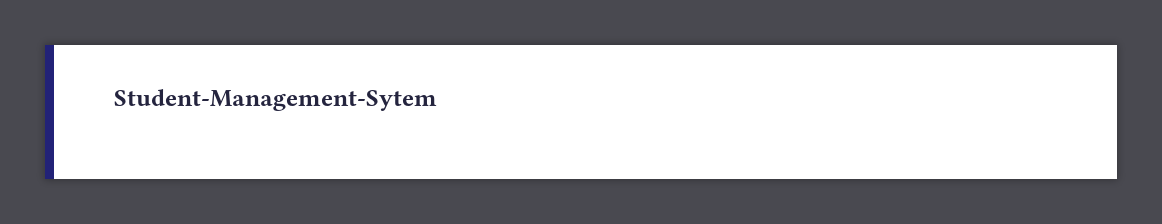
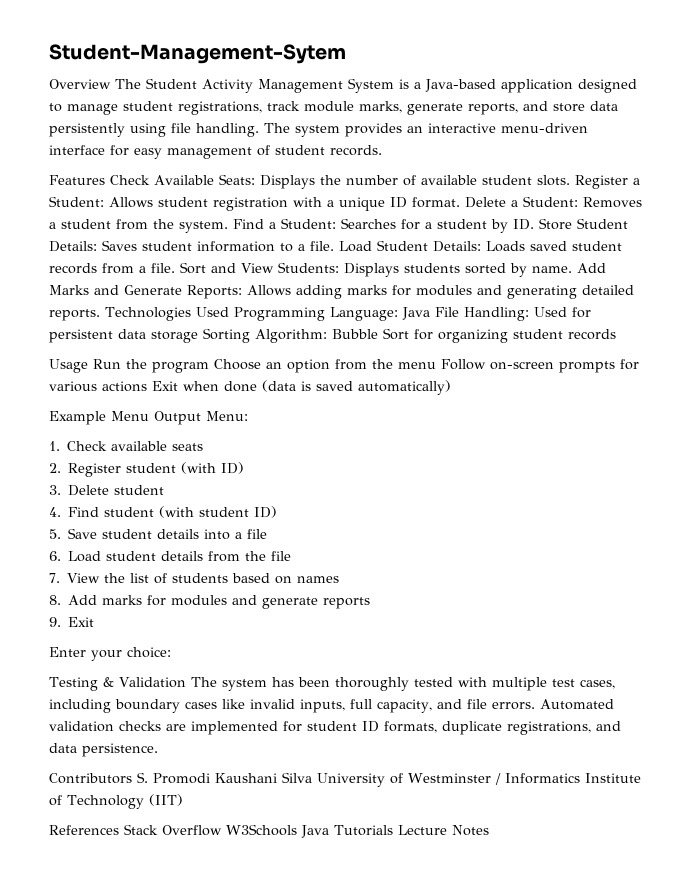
(437, 100) none -> [49,78,637,93] [49,101,618,115] [49,123,588,137] [49,145,382,159] [49,174,640,189] [49,196,642,211] [49,218,628,233] [49,240,622,252] [49,262,606,277] [49,285,634,299] [49,307,591,321] [49,328,616,343] [49,359,639,373] [49,380,451,395] [49,411,248,425] [49,441,204,451] [49,462,245,477] [49,485,165,496] [49,506,278,518] [49,528,268,540] [49,551,292,562] [49,573,340,584] [49,595,371,609] [49,617,95,627] [49,647,171,661] [49,677,615,691] [49,699,614,713] [49,721,621,735] [49,743,158,757] [49,772,641,787] [49,794,183,809] [49,824,489,838] // Overview The Student Activity Management System is a Java-based application designed to manage student registrations, track module marks, generate reports, and store data persistently using file handling. The system provides an interactive menu-driven interface for easy management of student records. // Features Check Available Seats: Displays the number of available student slots. Register a Student: Allows student registration with a unique ID format. Delete a Student: Removes a student from the system. Find a Student: Searches for a student by ID. Store Student Details: Saves student information to a file. Load Student Details: Loads saved student records from a file. Sort and View Students: Displays students sorted by name. Add Marks and Generate Reports: Allows adding marks for modules and generating detailed reports. Technologies Used Programming Language: Java File Handling: Used for persistent data storage Sorting Algorithm: Bubble Sort for organizing student records // Usage Run the program Choose an option from the menu Follow on-screen prompts for various actions Exit when done (data is saved automatically) // Example Menu Output Menu: // 1. Check available seats // 2. Register student (with ID) // 3. Delete student // 4. Find student (with student ID) // 5. Save student details into a file // 6. Load student details from the file // 7. View the list of students based on names // 8. Add marks for modules and generate reports // 9. Exit // Enter your choice: // Testing & Validation The system has been thoroughly tested with multiple test cases, including boundary cases like invalid inputs, full capacity, and file errors. Automated validation checks are implemented for student ID formats, duplicate registrations, and data persistence. // Contributors S. Promodi Kaushani Silva University of Westminster / Informatics Institute of Technology (IIT) // References Stack Overflow W3Schools Java Tutorials Lecture Notes

